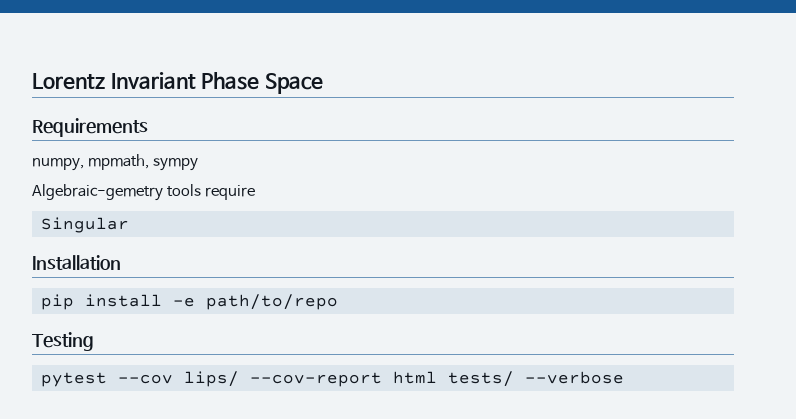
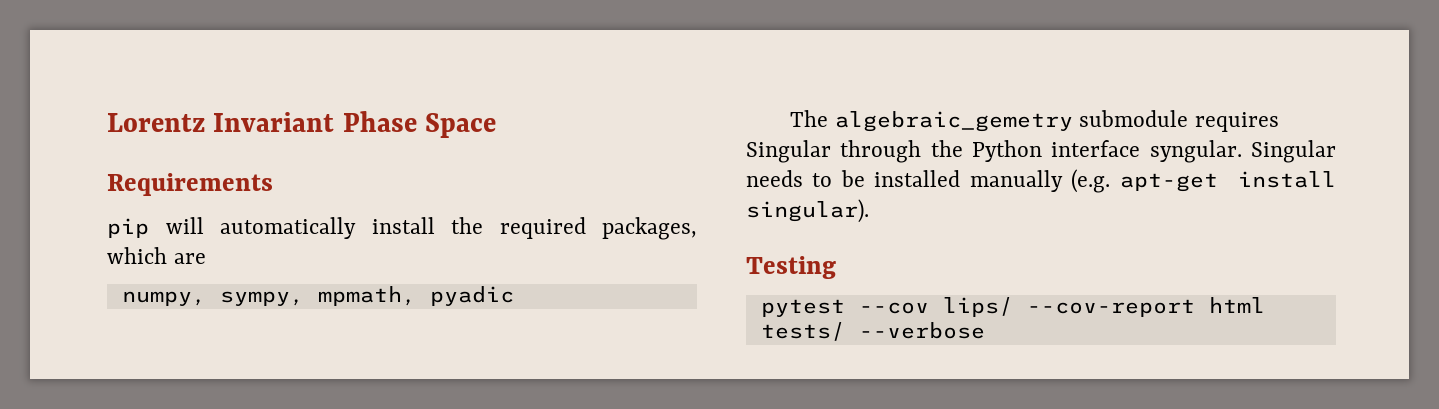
[32,154,198,171] [32,184,255,201] [40,217,129,233] [32,255,121,270] [40,294,338,310] numpy, mpmath, sympy // Algebraic-gemetry tools require // Singular // Installation // pip install -e path/to/repo -> [107,217,697,240] [107,247,206,264] [121,286,514,306] [789,110,1279,132] [746,140,1336,163] [746,169,1336,193] [746,199,869,223] pip will automatically install the required packages, which are // numpy, sympy, mpmath, pyadic // The algebraic_gemetry submodule requires Singular through the Python interface syngular. Singular needs to be installed manually (e.g. apt-get install singular).

